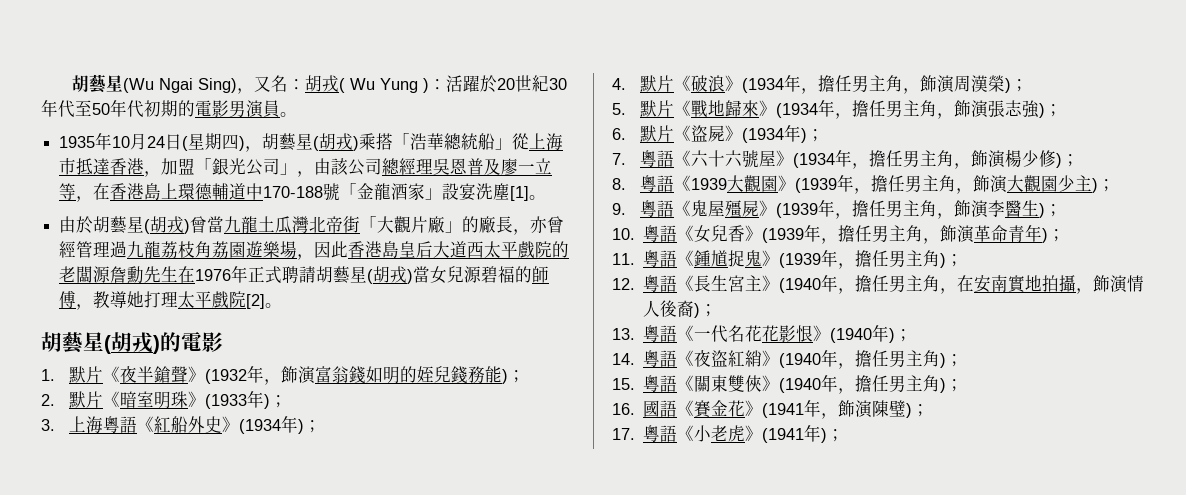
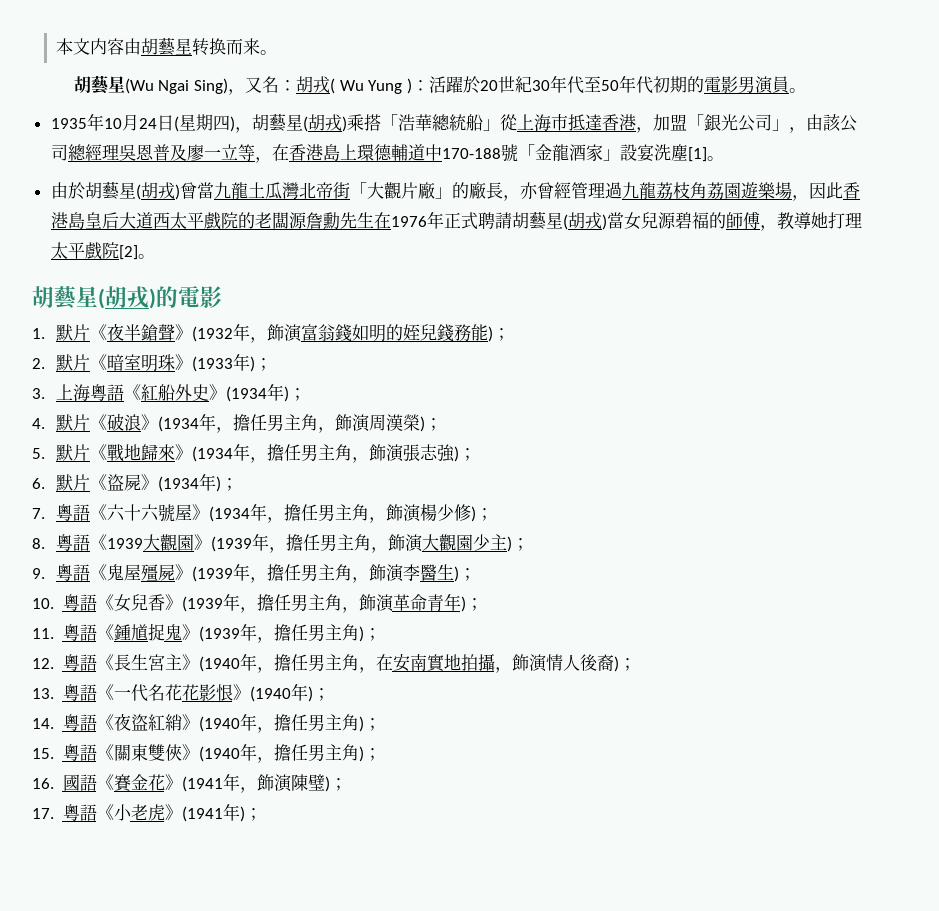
(71, 83) none -> [56,37,278,56] 本文内容由胡藝星转换而来。 //

